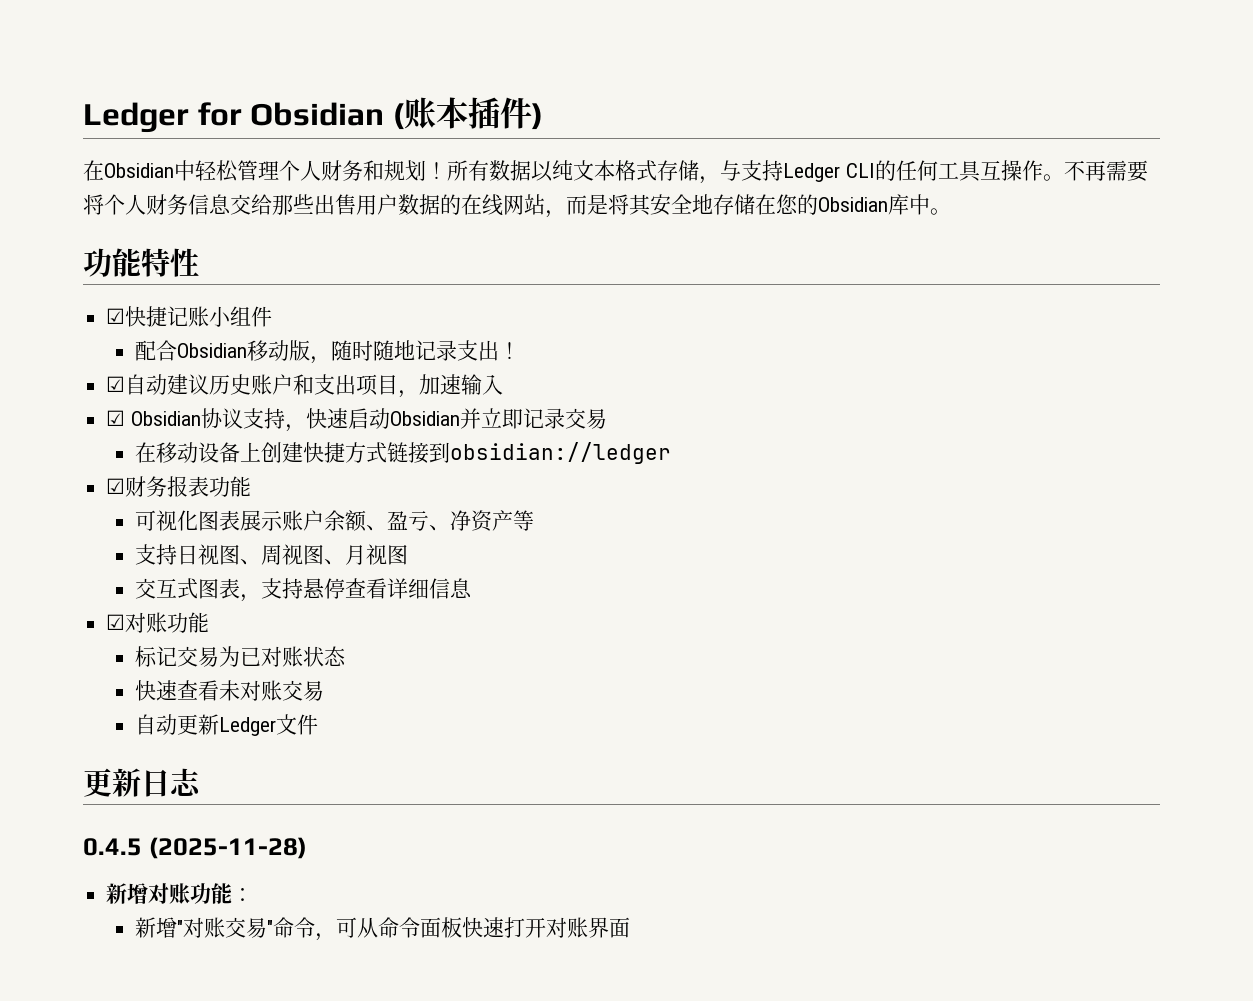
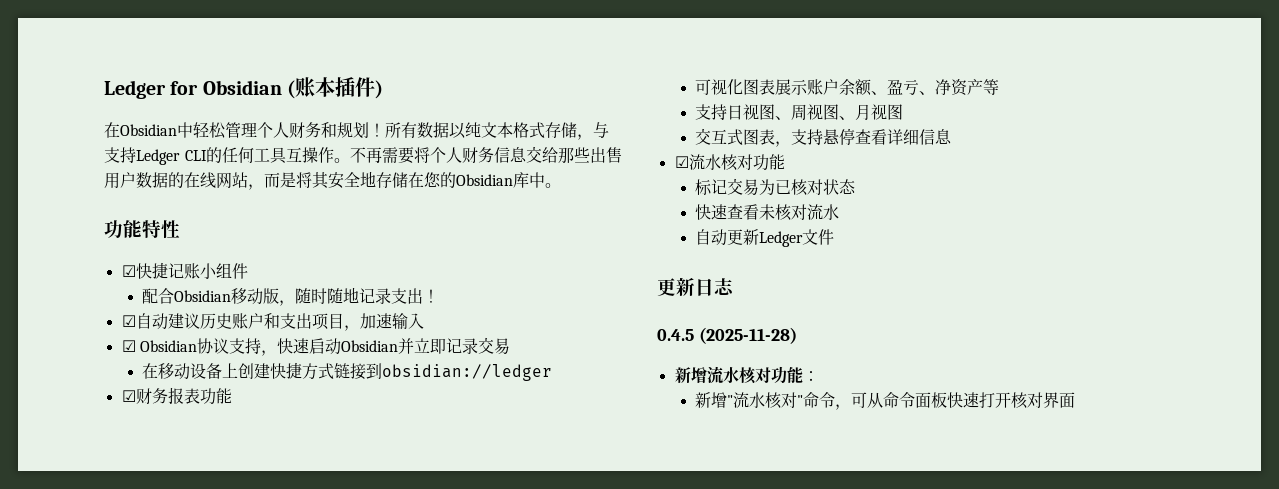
[125,612,168,633] 对账 -> [688,154,753,171] 流水核对
[260,646,303,667] 对账 -> [791,179,824,196] 核对
[239,680,324,701] 对账交易 -> [775,204,840,221] 核对流水
[148,883,191,904] 对账 -> [706,366,771,384] 流水核对
[182,917,267,938] 对账交易 -> [733,392,798,409] 流水核对
[545,917,588,938] 对账 -> [1011,392,1044,409] 核对

